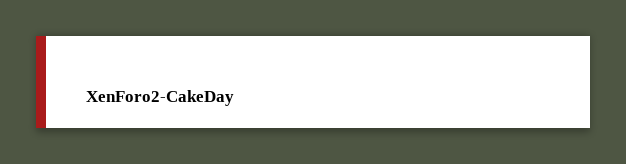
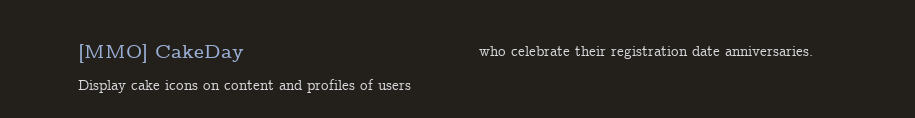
[86,90,234,106] XenForo2-CakeDay -> [78,44,244,63] [78,79,411,93] [479,46,813,59] [MMO] CakeDay // Display cake icons on content and profiles of users who celebrate their registration date anniversaries.

